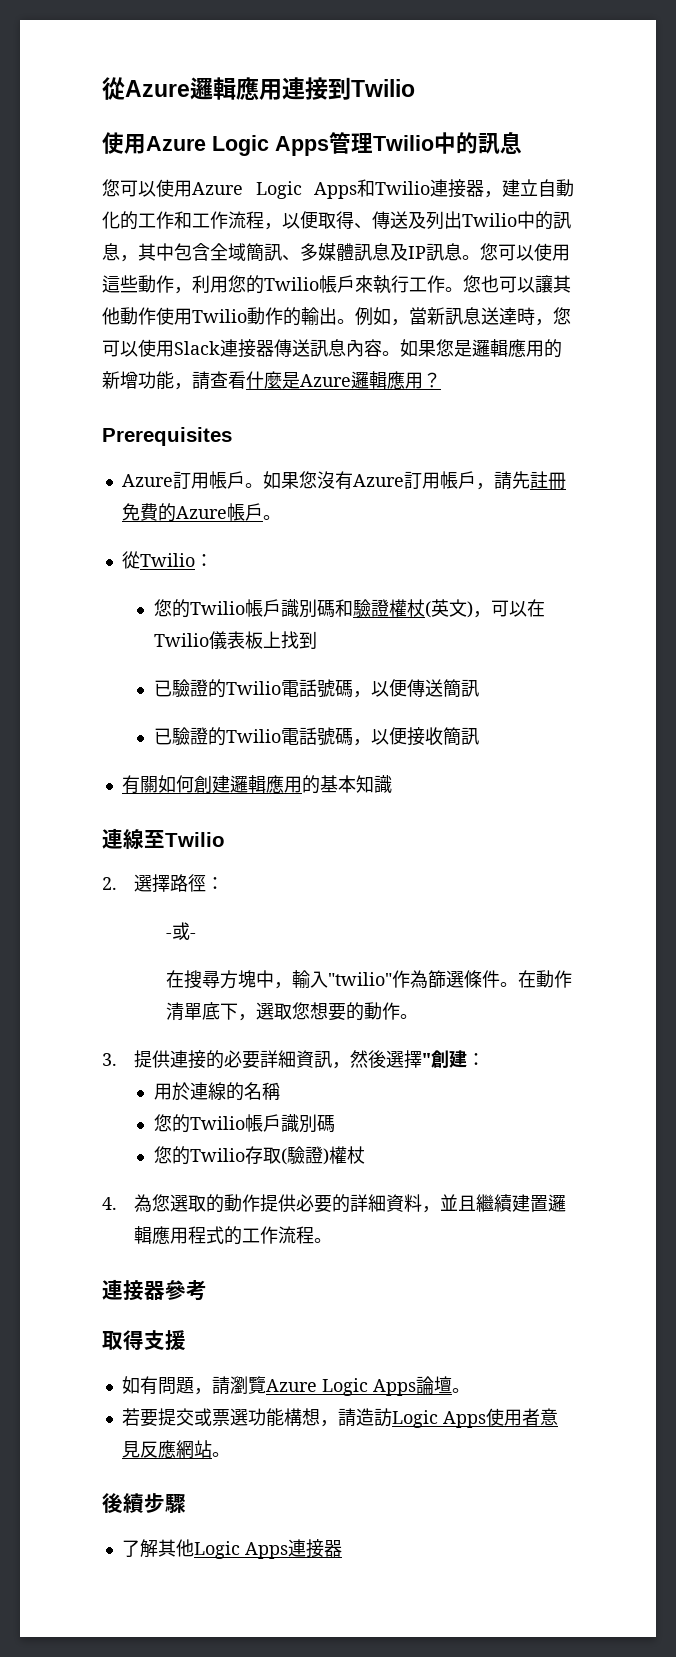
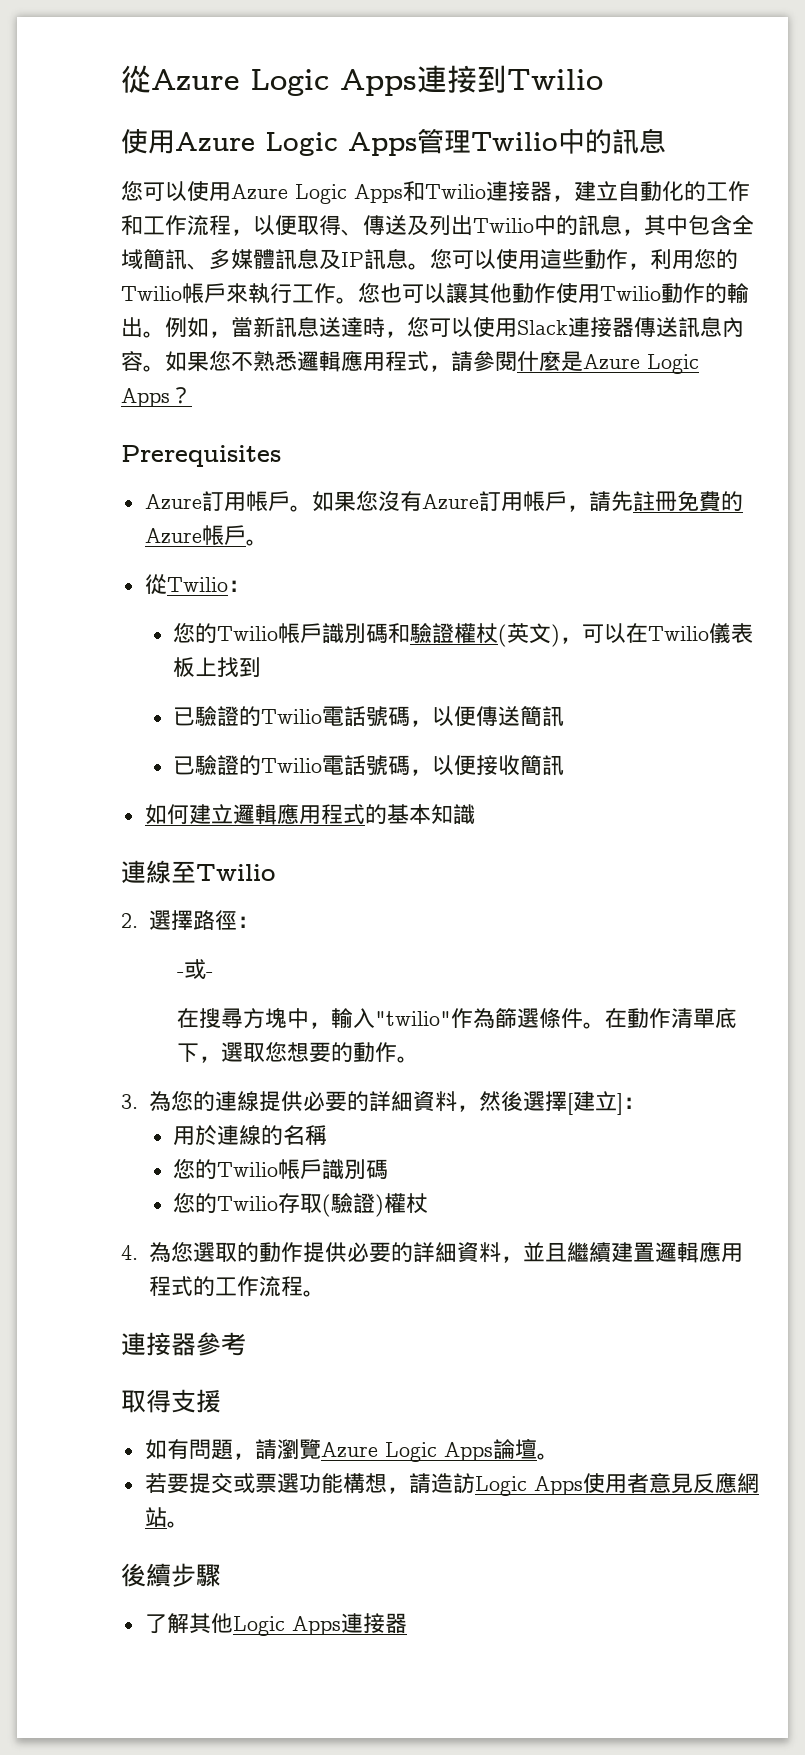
[190,77,282,100] 邏輯應用 -> [250,69,417,96] Logic Apps
[454,339,562,358] [102,371,246,390] 是邏輯應用的新增功能，請查看 -> [231,350,517,372] 不熟悉邏輯應用程式，請參閱
[351,371,423,389] 邏輯應用 -> [647,354,699,374] [121,388,170,407] Logic Apps
[121,775,302,794] 有關如何創建邏輯應用 -> [144,804,365,825] 如何建立邏輯應用程式
[133,1050,467,1069] 提供連接的必要詳細資訊，然後選擇"創建 -> [149,1090,624,1115] 為您的連線提供必要的詳細資料，然後選擇[建立]

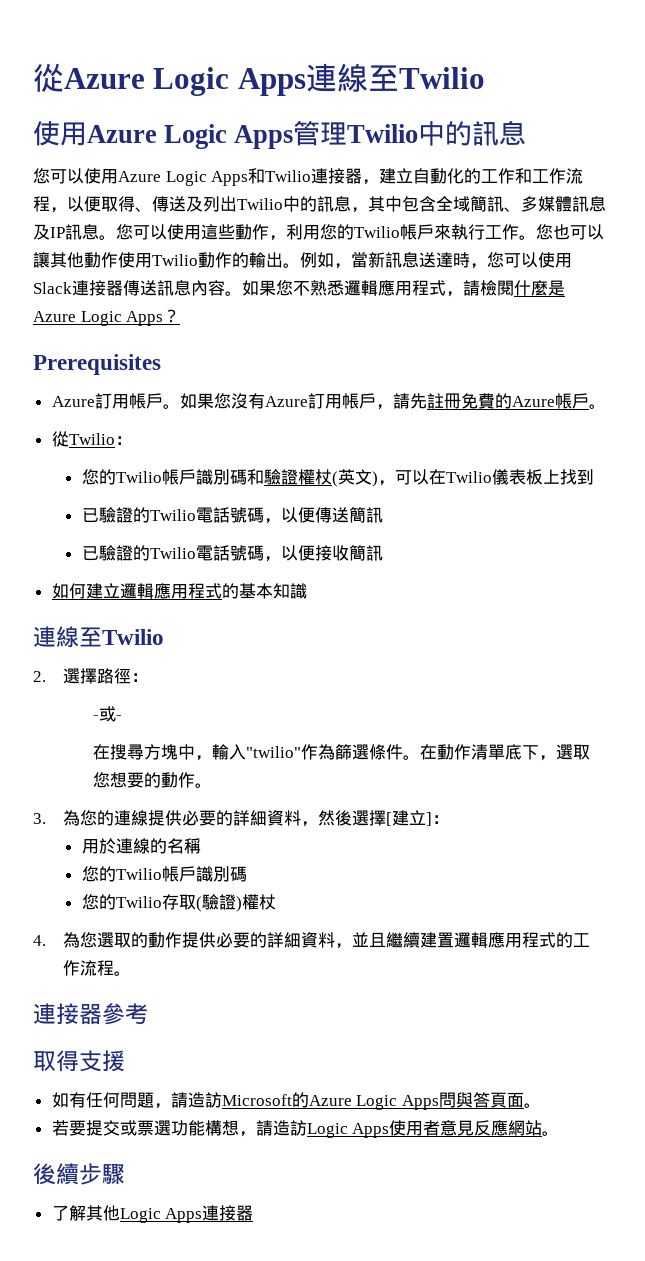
[447,65,507,93] 接到 -> [336,63,399,92] 線至
[473,350,495,372] 參 -> [480,280,497,296] 檢
(189, 1449) none -> [85,1092,120,1108] 任何
[276,1438,537,1462] 瀏覽Azure Logic Apps論壇 -> [187,1092,524,1110] 造訪Microsoft的Azure Logic Apps問與答頁面

